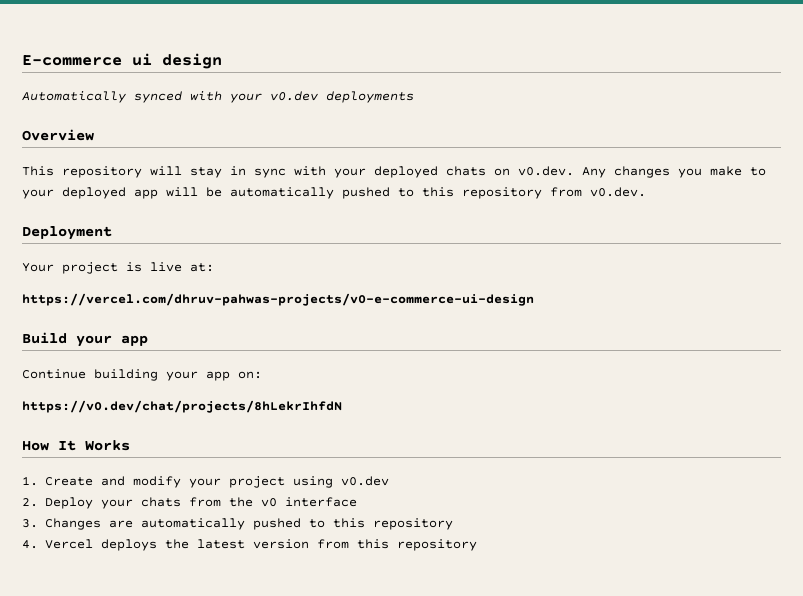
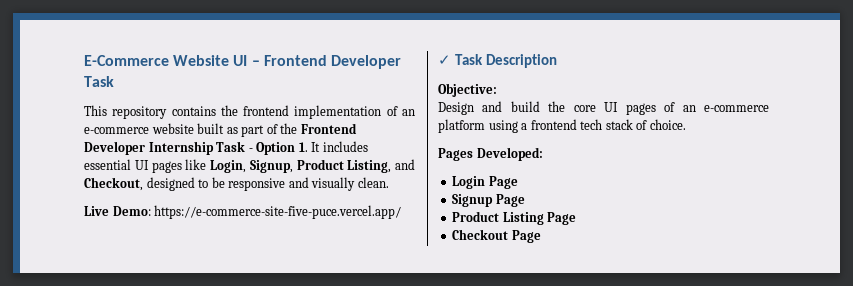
[22,53,222,69] [22,91,414,103] [22,129,94,141] [22,166,766,178] [22,187,646,199] [22,226,112,240] [22,262,214,274] [22,293,534,306] [22,332,148,347] [22,369,262,381] [22,400,342,413] [22,440,130,451] [22,476,389,488] [22,497,357,509] [22,518,453,530] [22,539,477,551] E-commerce ui design // Automatically synced with your v0.dev deployments // Overview // This repository will stay in sync with your deployed chats on v0.dev. Any changes you make to your deployed app will be automatically pushed to this repository from v0.dev. // Deployment // Your project is live at: // https://vercel.com/dhruv-pahwas-projects/v0-e-commerce-ui-design // Build your app // Continue building your app on: // https://v0.dev/chat/projects/8hLekrIhfdN // How It Works // 1. Create and modify your project using v0.dev // 2. Deploy your chats from the v0 interface // 3. Changes are automatically pushed to this repository // 4. Vercel deploys the latest version from this repository -> [84,55,401,69] [84,76,114,87] [84,105,415,119] [84,123,357,137] [84,141,368,155] [84,159,415,173] [84,177,389,191] [84,205,402,219] [438,54,558,68] [438,83,497,97] [438,101,769,115] [438,119,686,133] [438,147,543,161] [452,176,518,189] [452,194,525,207] [452,211,577,225] [452,229,541,243] E-Commerce Website UI – Frontend Developer Task // This repository contains the frontend implementation of an e-commerce website built as part of the Frontend Developer Internship Task - Option 1. It includes essential UI pages like Login, Signup, Product Listing, and Checkout, designed to be responsive and visually clean. // Live Demo: https://e-commerce-site-five-puce.vercel.app/ // ✓ Task Description // Objective: // Design and build the core UI pages of an e-commerce platform using a frontend tech stack of choice. // Pages Developed: // Login Page // Signup Page // Product Listing Page // Checkout Page

